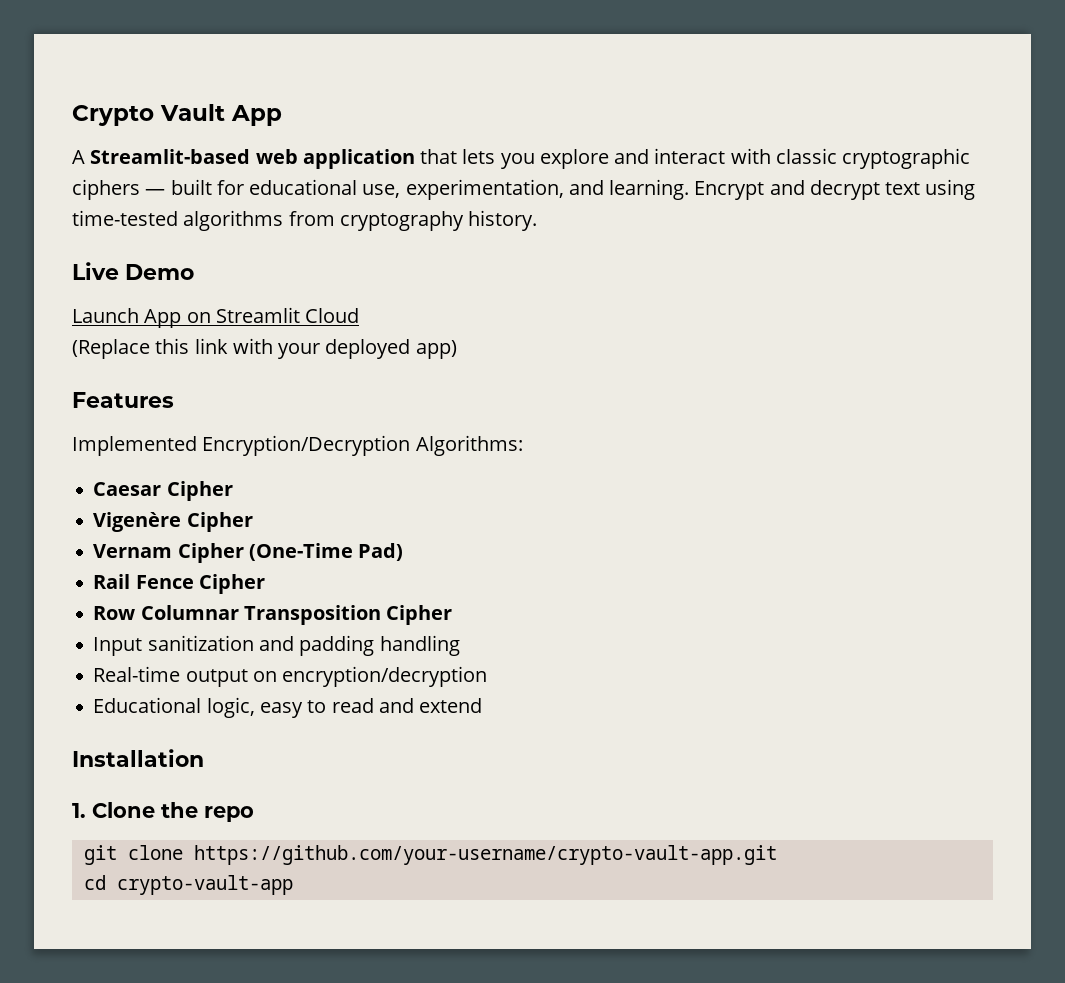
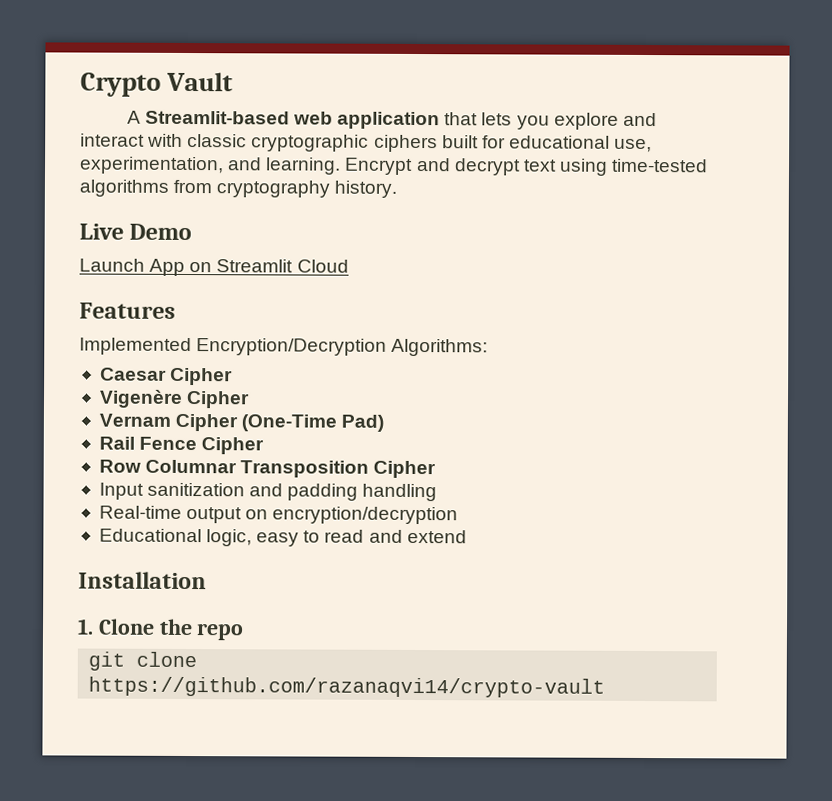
[231,105,282,126] App -> (234, 81) none
[145,189,166,195] — -> (438, 143) none
[72,338,457,359] // (Replace this link with your deployed app) -> (349, 266) none
[193,845,777,865] [83,875,293,895] https://github.com/your-username/crypto-vault-app.git // cd crypto-vault-app -> [88,676,606,698] https://github.com/razanaqvi14/crypto-vault

